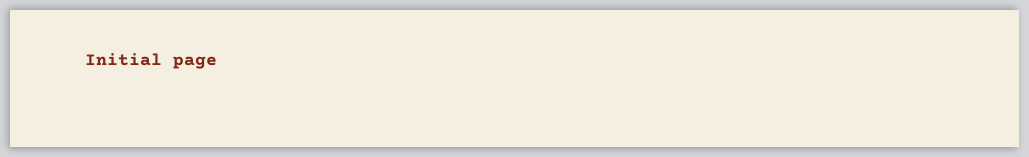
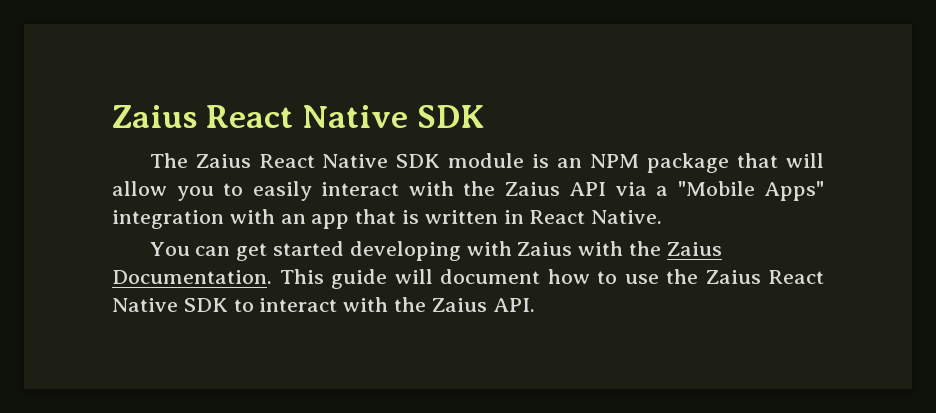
[85,53,217,69] Initial page -> [112,105,486,128] [149,153,824,173] [112,181,824,201] [112,209,663,229] [149,241,722,261] [112,269,824,289] [112,297,535,312] Zaius React Native SDK // The Zaius React Native SDK module is an NPM package that will allow you to easily interact with the Zaius API via a "Mobile Apps" integration with an app that is written in React Native. // You can get started developing with Zaius with the Zaius Documentation. This guide will document how to use the Zaius React Native SDK to interact with the Zaius API.

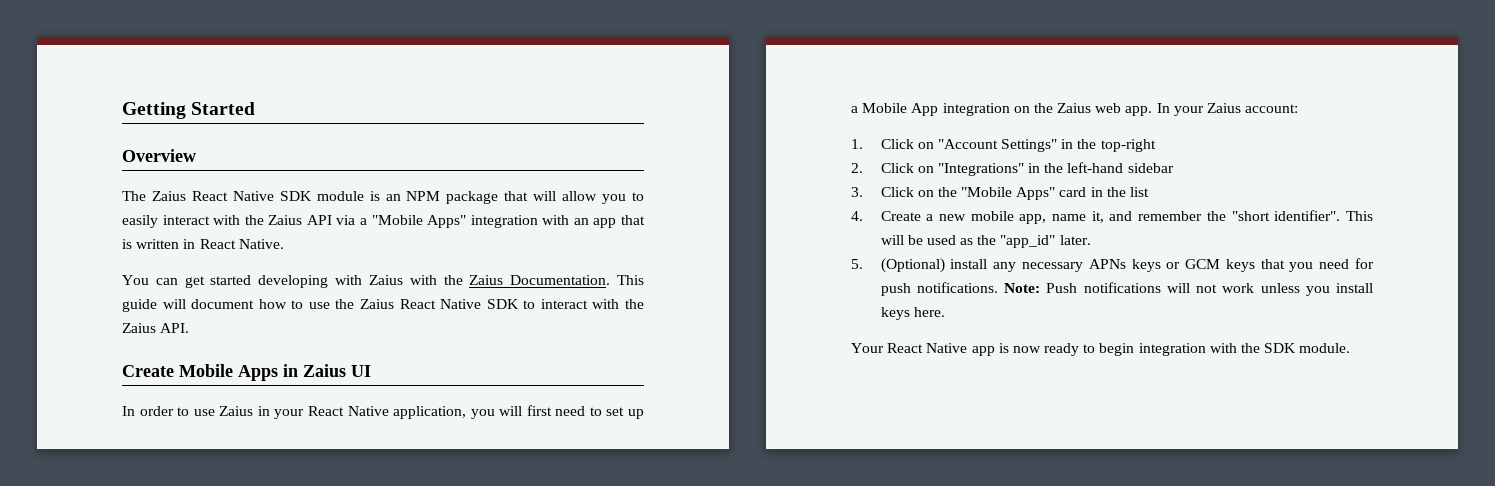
[112,105,486,128] Zaius React Native SDK -> [122,102,256,119] [122,149,196,162] Getting Started // Overview
(535, 305) none -> [122,364,371,381] [122,405,644,419] [851,103,1299,116] [851,139,1156,152] [851,162,1174,176] [851,187,1150,200] [851,210,1373,224] [880,235,1091,248] [851,258,1374,273] [880,282,1373,296] [880,307,945,320] [851,343,1351,356] // Create Mobile Apps in Zaius UI // In order to use Zaius in your React Native application, you will first need to set up a Mobile App integration on the Zaius web app. In your Zaius account: // 1. Click on "Account Settings" in the top-right // 2. Click on "Integrations" in the left-hand sidebar // 3. Click on the "Mobile Apps" card in the list // 4. Create a new mobile app, name it, and remember the "short identifier". This will be used as the "app_id" later. // 5. (Optional) install any necessary APNs keys or GCM keys that you need for push notifications. Note: Push notifications will not work unless you install keys here. // Your React Native app is now ready to begin integration with the SDK module.

